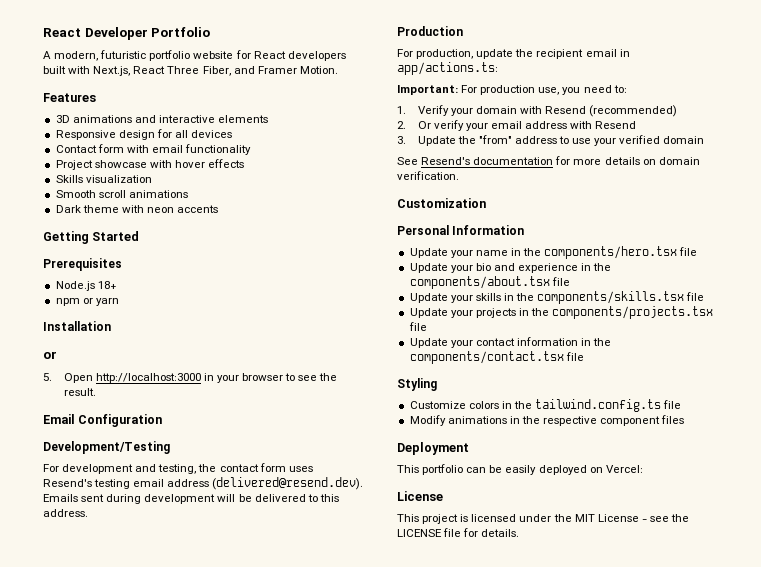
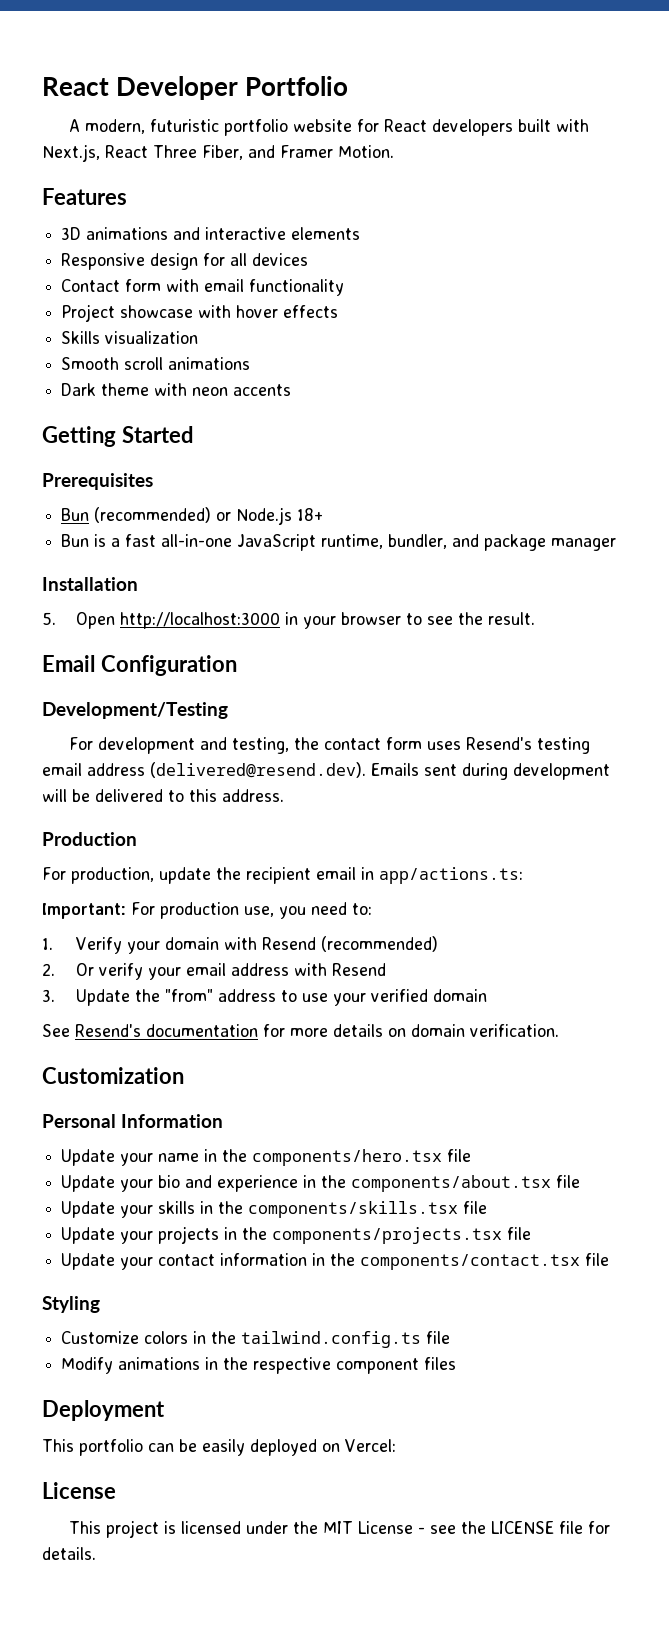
(122, 264) none -> [61,507,232,523] Bun (recommended) or
[55,298,119,306] npm or yarn -> [61,534,617,551] Bun is a fast all-in-one JavaScript runtime, bundler, and package manager
[43,351,57,359] // or -> (138, 584) none

